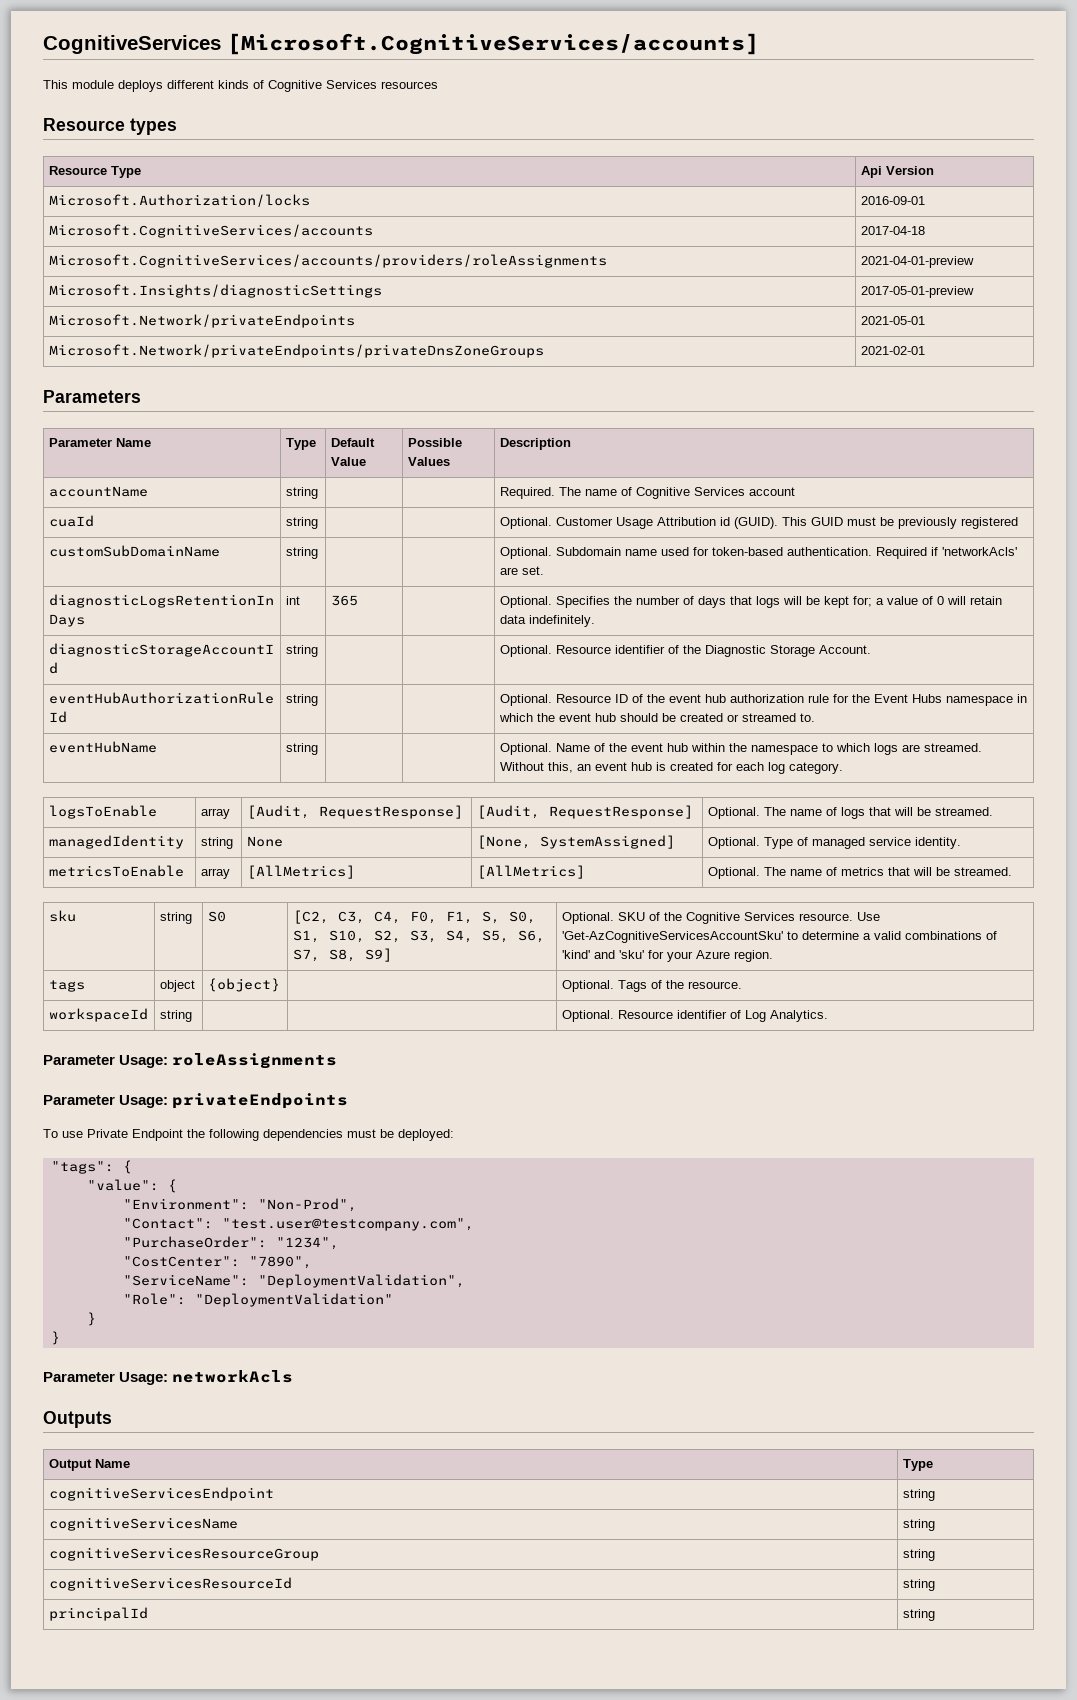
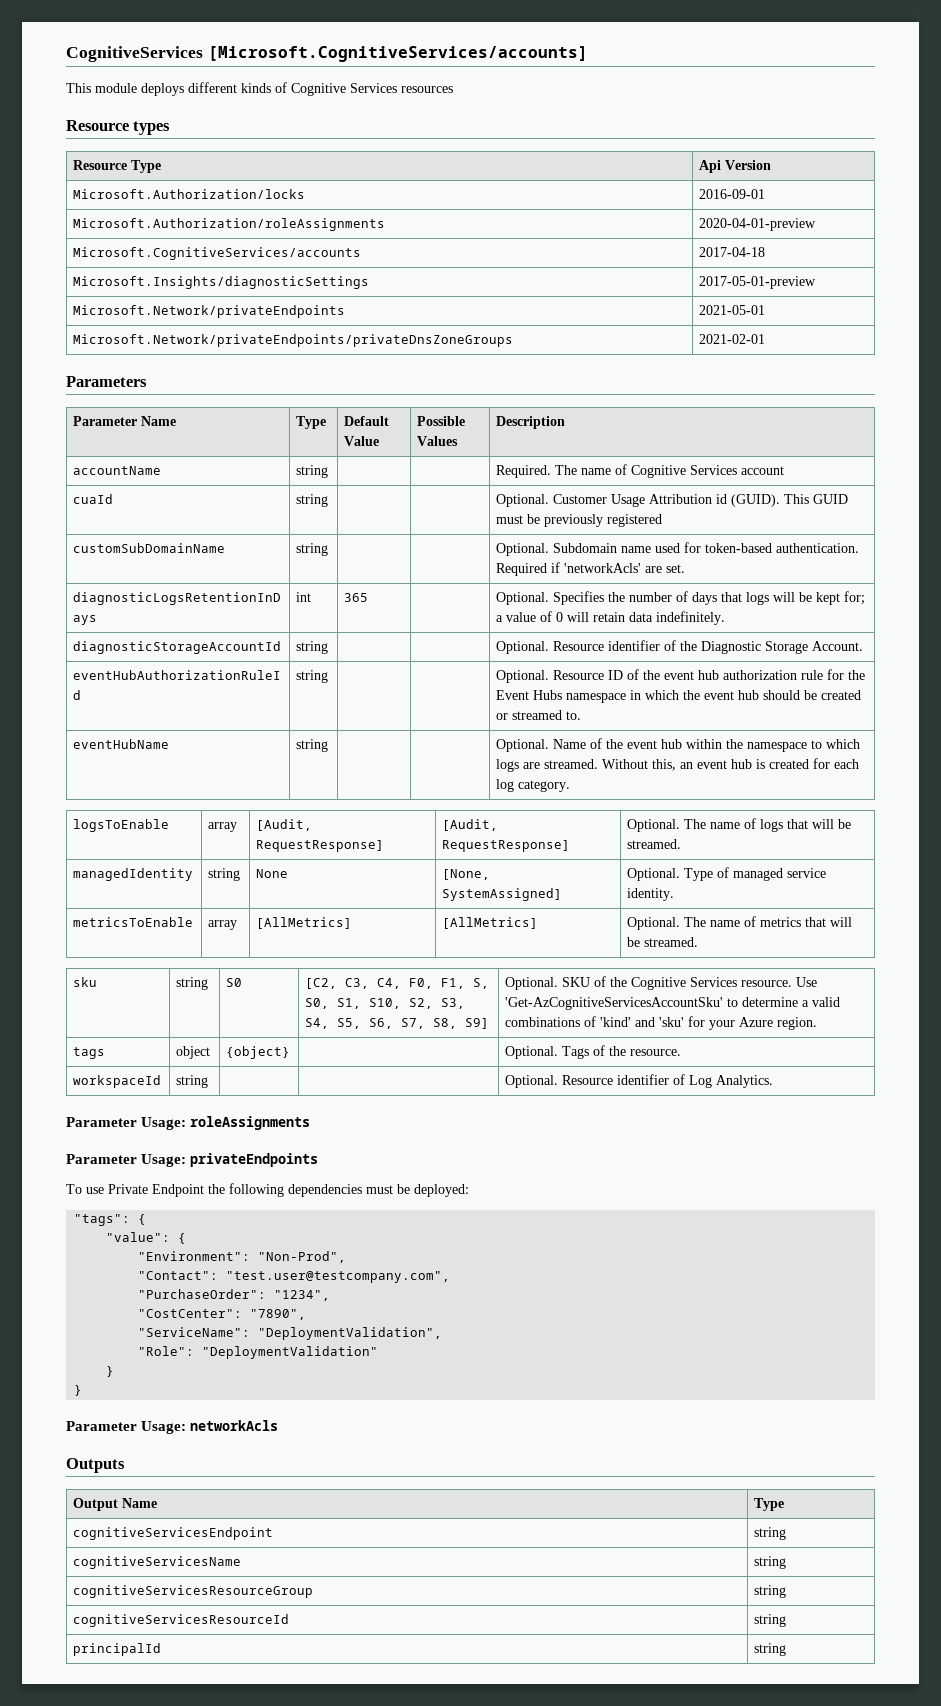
(925, 200) none -> [73,218,386,231] [699,218,817,231] // Microsoft.Authorization/roleAssignments | 2020-04-01-preview
[48,254,607,268] [860,256,974,268] // Microsoft.CognitiveServices/accounts/providers/roleAssignments | 2021-04-01-preview -> (766, 252) none

